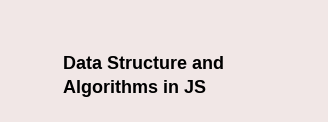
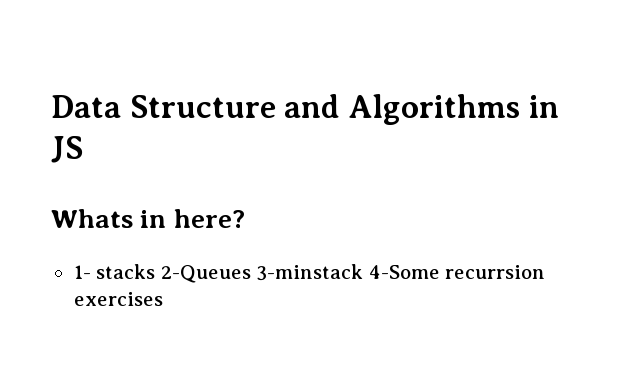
(206, 86) none -> [51,209,245,228] [73,264,546,283] [73,292,163,306] // Whats in here? // 1- stacks 2-Queues 3-minstack 4-Some recurrsion exercises

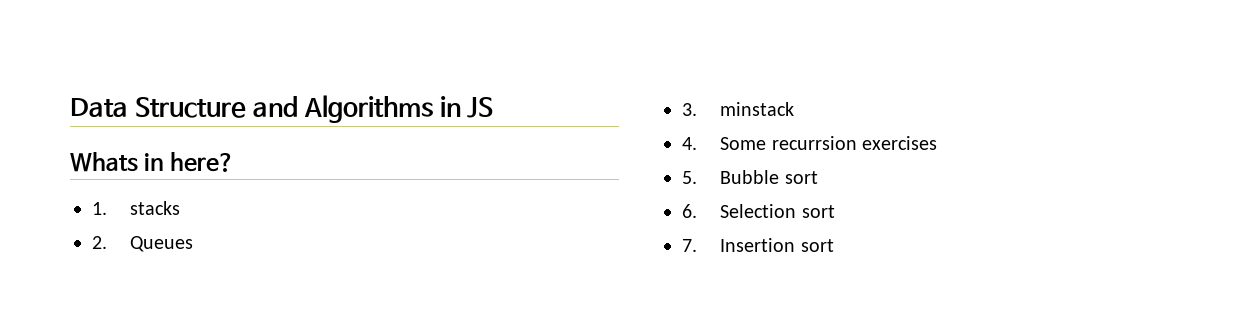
[73,265,91,279] 1- -> [92,202,107,215] 1.
[160,264,546,283] [73,292,163,306] 2-Queues 3-minstack 4-Some recurrsion exercises -> [92,236,194,252] [682,102,795,116] [682,136,938,150] [682,170,818,184] [682,204,835,218] [682,238,834,252] // 2. Queues // 3. minstack // 4. Some recurrsion exercises // 5. Bubble sort // 6. Selection sort // 7. Insertion sort

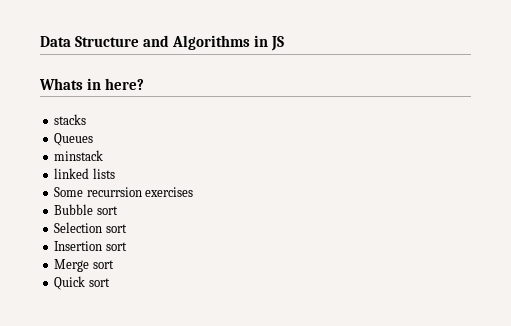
[92,202,107,215] 1. -> (144, 84) none
[92,236,107,249] 2. -> (87, 119) none
[682,103,697,116] 3. -> (94, 139) none
[682,137,697,150] 4. -> [54,168,115,179] linked lists //
[682,171,697,184] 5. -> (194, 192) none
[682,204,697,218] 6. -> (118, 210) none
[682,239,697,252] 7. -> (127, 228) none
(834, 245) none -> [54,259,114,272] [54,276,110,290] // Merge sort // Quick sort

